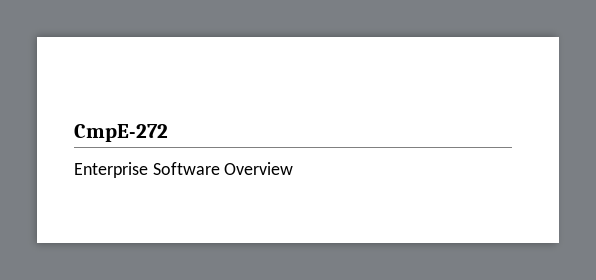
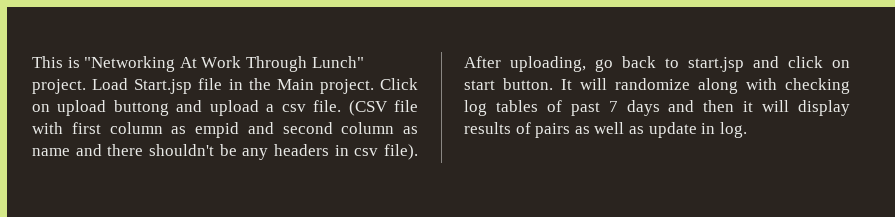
[74,124,168,142] [74,162,294,178] CmpE-272 // Enterprise Software Overview -> [32,56,364,72] [32,78,418,94] [32,100,419,116] [32,122,418,138] [32,144,419,160] [464,56,850,72] [464,78,850,94] [464,100,850,116] [464,122,747,138] This is "Networking At Work Through Lunch" project. Load Start.jsp file in the Main project. Click on upload buttong and upload a csv file. (CSV file with first column as empid and second column as name and there shouldn't be any headers in csv file). After uploading, go back to start.jsp and click on start button. It will randomize along with checking log tables of past 7 days and then it will display results of pairs as well as update in log.

